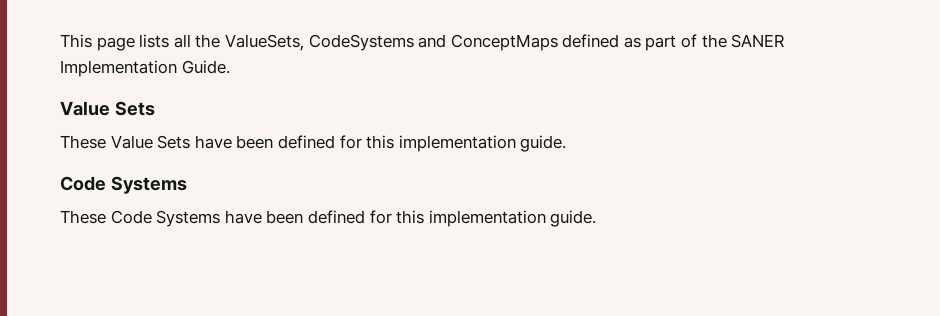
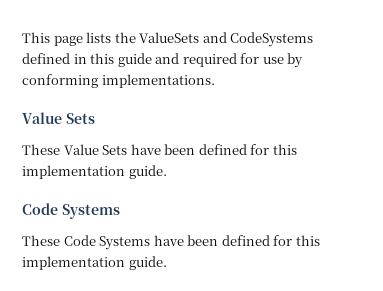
[173,34,785,51] [60,60,230,77] all the ValueSets, CodeSystems and ConceptMaps defined as part of the SANER Implementation Guide. -> [114,32,314,47] [22,53,304,68] [22,74,215,88] the ValueSets and CodeSystems defined in this guide and required for use by conforming implementations.

